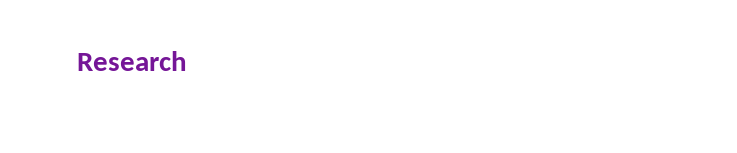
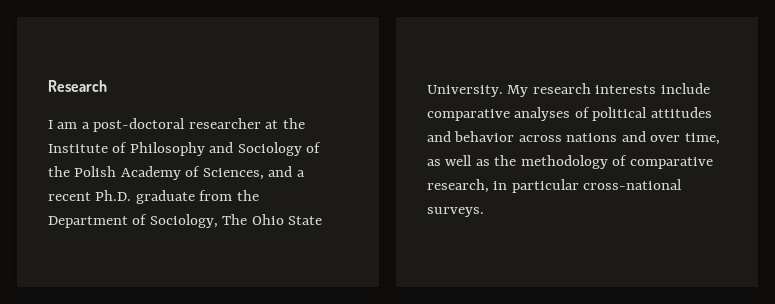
(187, 61) none -> [48,118,305,132] [48,142,322,156] [48,166,305,180] [48,190,259,204] [48,214,323,228] [427,83,710,97] [427,107,712,121] [427,131,720,145] [427,155,713,169] [427,179,683,193] [427,207,484,217] // I am a post-doctoral researcher at the Institute of Philosophy and Sociology of the Polish Academy of Sciences, and a recent Ph.D. graduate from the Department of Sociology, The Ohio State University. My research interests include comparative analyses of political attitudes and behavior across nations and over time, as well as the methodology of comparative research, in particular cross-national surveys.

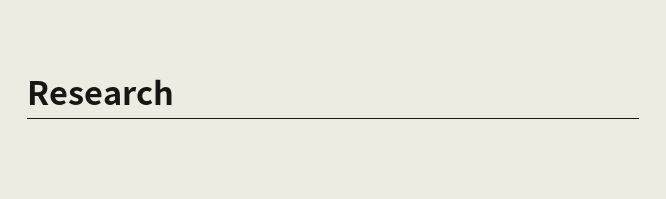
[48,118,305,132] [48,142,322,156] [48,166,305,180] [48,190,259,204] [48,214,323,228] [427,83,710,97] [427,107,712,121] [427,131,720,145] [427,155,713,169] [427,179,683,193] [427,207,484,217] // I am a post-doctoral researcher at the Institute of Philosophy and Sociology of the Polish Academy of Sciences, and a recent Ph.D. graduate from the Department of Sociology, The Ohio State University. My research interests include comparative analyses of political attitudes and behavior across nations and over time, as well as the methodology of comparative research, in particular cross-national surveys. -> (174, 92) none

